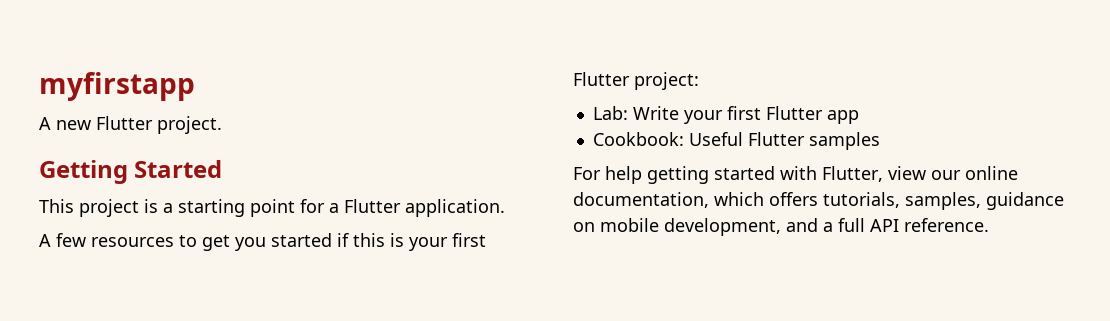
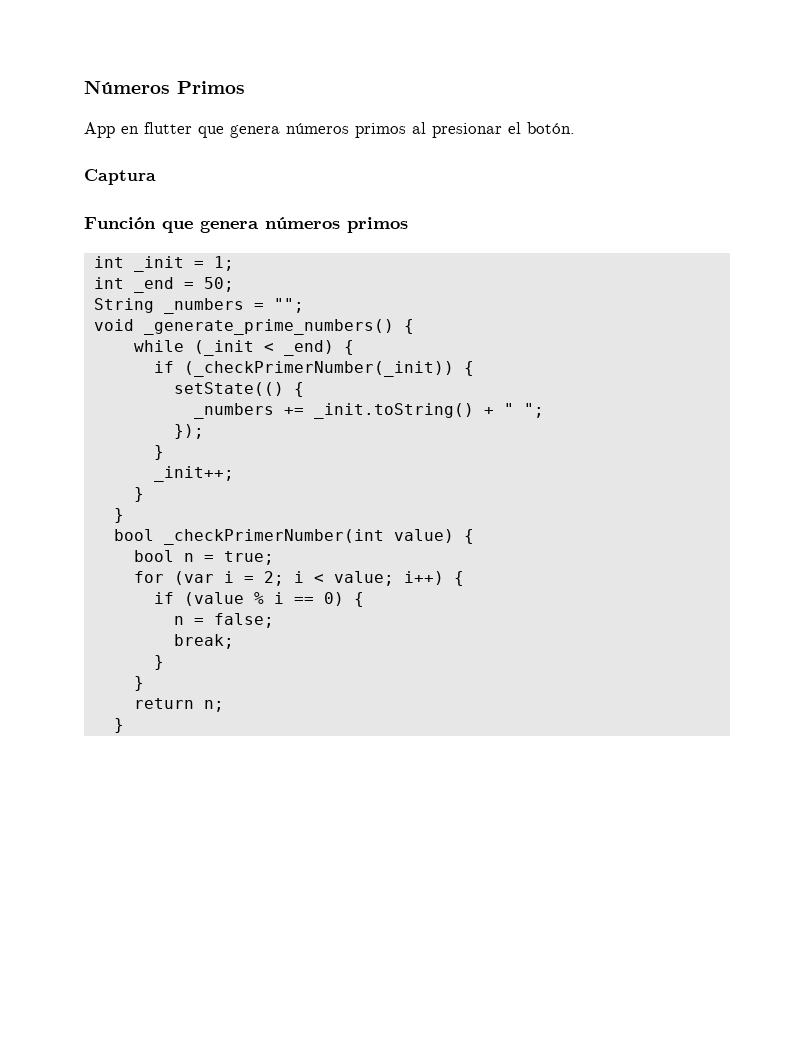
[39,72,195,101] [39,116,222,134] [39,160,223,184] [39,199,505,217] [39,233,486,251] [573,72,699,90] [592,106,859,124] [592,132,880,150] [573,166,1018,184] [573,192,1064,210] [573,218,989,236] myfirstapp // A new Flutter project. // Getting Started // This project is a starting point for a Flutter application. // A few resources to get you started if this is your first Flutter project: // Lab: Write your first Flutter app // Cookbook: Useful Flutter samples // For help getting started with Flutter, view our online documentation, which offers tutorials, samples, guidance on mobile development, and a full API reference. -> [84,81,245,94] [84,122,575,138] [84,169,156,185] [84,217,408,233] [93,256,234,272] [93,277,234,293] [93,298,304,314] [93,319,414,335] [133,340,354,356] [153,361,474,377] [173,382,304,397] [193,403,544,419] [173,424,204,439] [153,445,164,460] [153,466,234,482] [133,487,144,502] [113,508,124,523] [113,529,474,545] [133,550,274,565] [133,571,464,586] [153,592,364,607] [173,613,274,628] [173,634,234,649] [153,655,164,670] [133,676,144,691] [133,698,224,712] [113,718,124,733] Números Primos // App en flutter que genera números primos al presionar el botón. // Captura // Función que genera números primos // int _init = 1; // int _end = 50; // String _numbers = ""; // void _generate_prime_numbers() { // while (_init < _end) { // if (_checkPrimerNumber(_init)) { // setState(() { // _numbers += _init.toString() + " "; // }); // } // _init++; // } // } // bool _checkPrimerNumber(int value) { // bool n = true; // for (var i = 2; i < value; i++) { // if (value % i == 0) { // n = false; // break; // } // } // return n; // }

